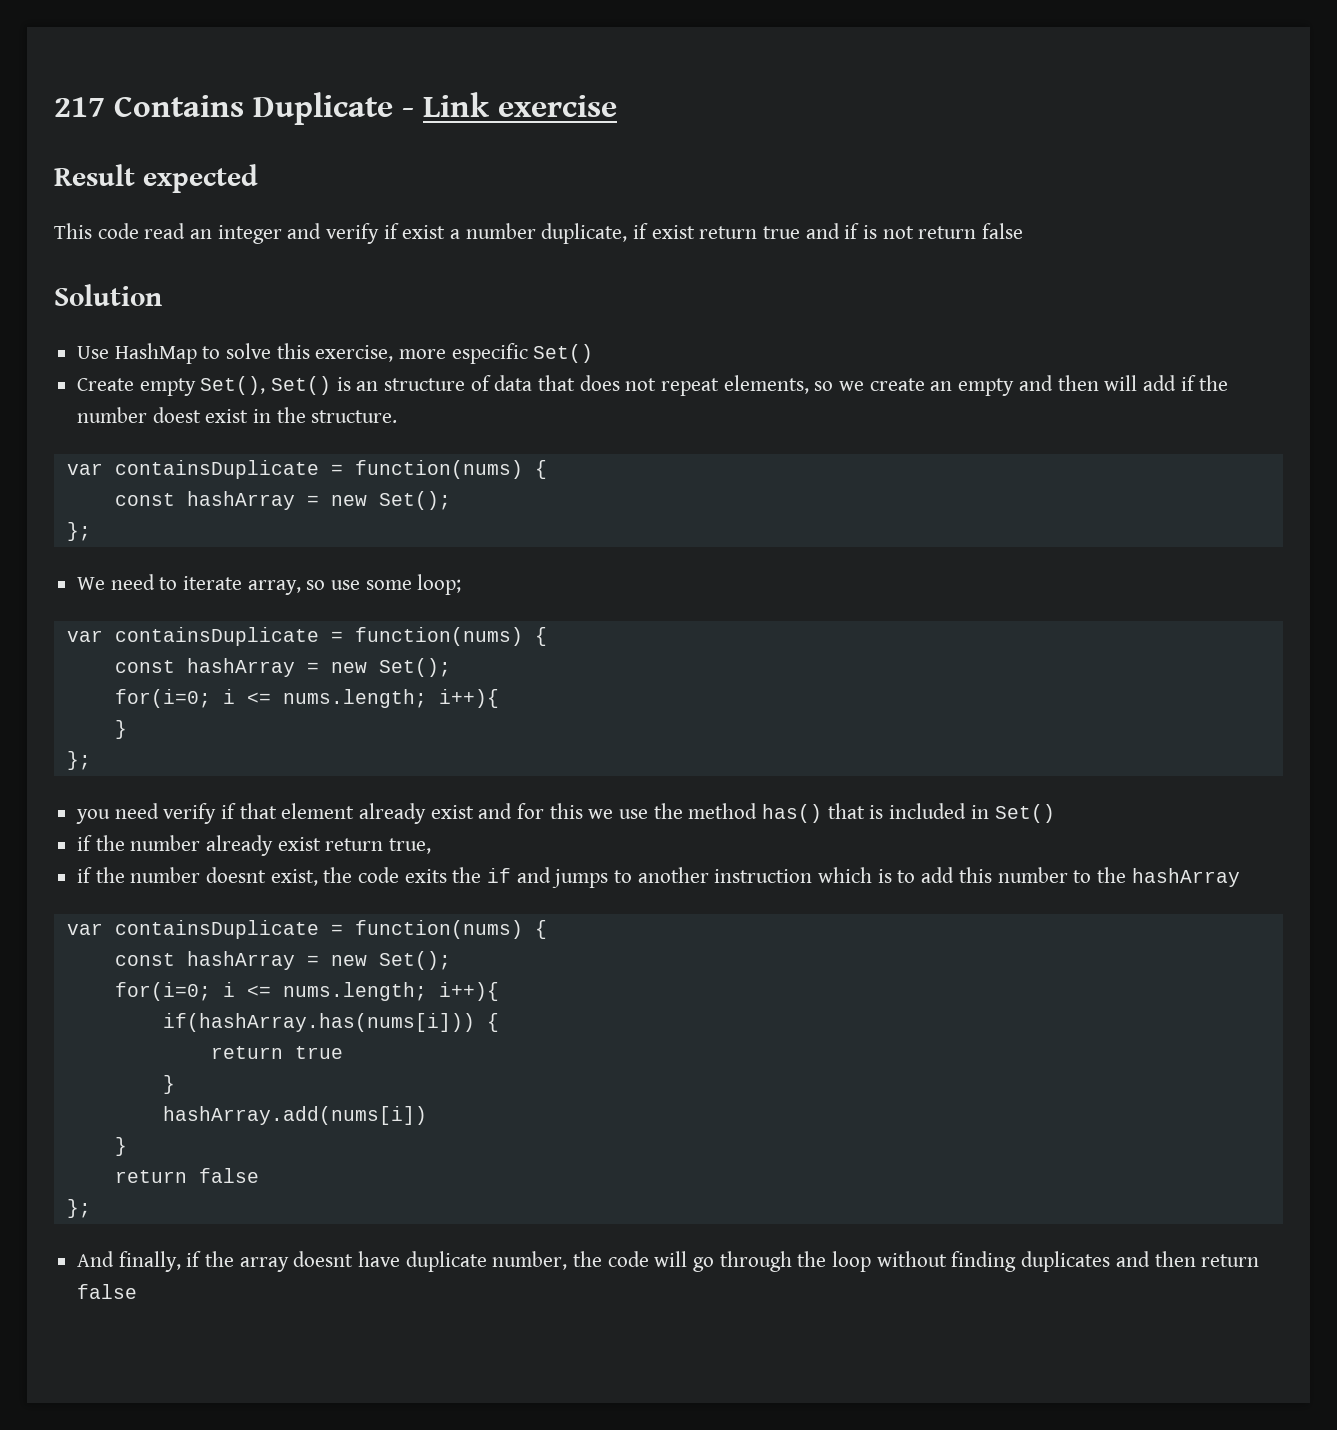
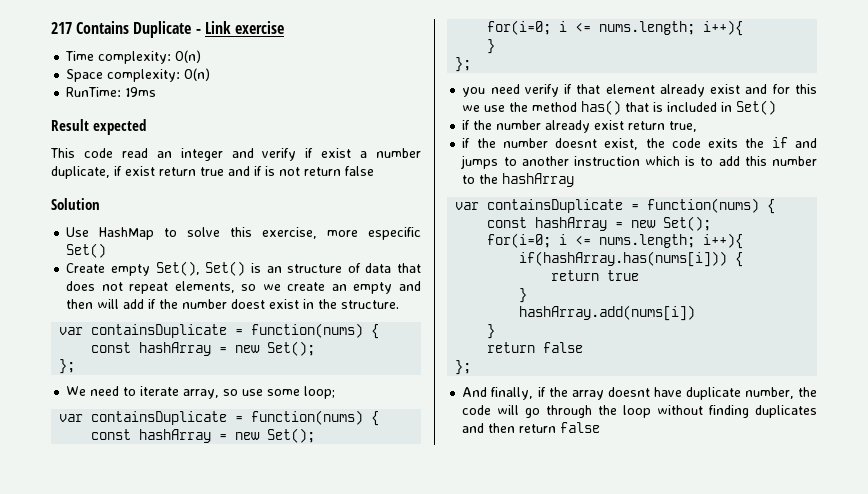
(617, 106) none -> [65,50,202,64] [66,68,211,82] [66,87,157,97] // Time complexity: O(n) // Space complexity: O(n) // RunTime: 19ms

